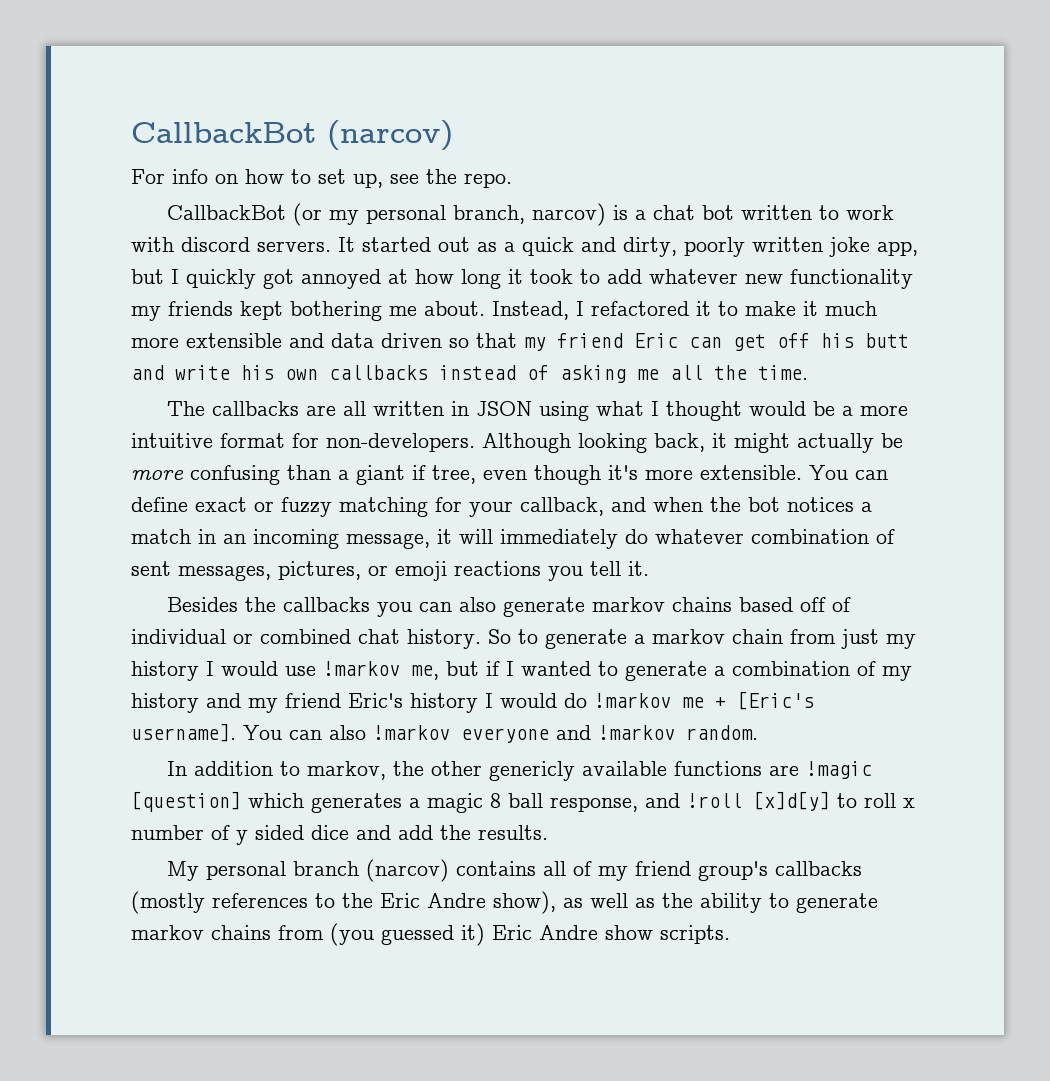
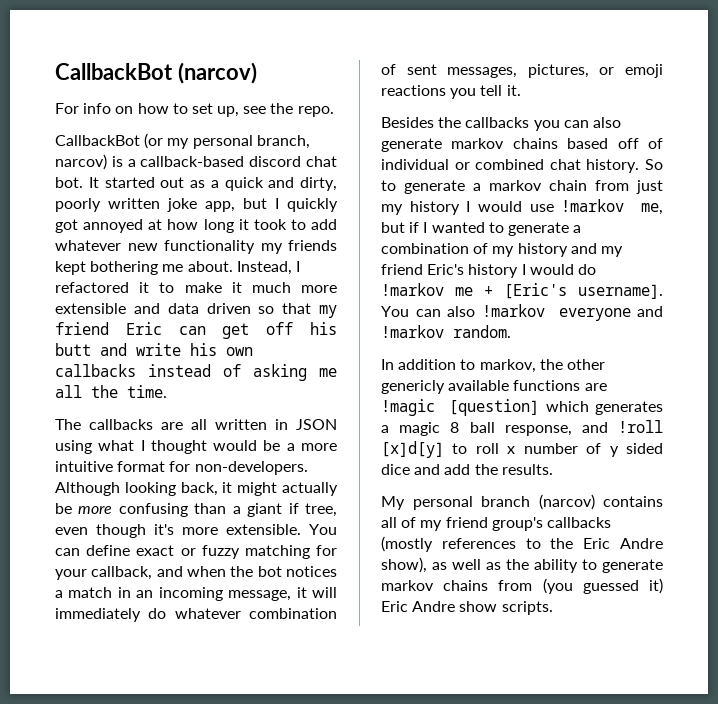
[653,205,895,220] [131,237,331,252] chat bot written to work with discord servers. -> [140,156,337,167] [55,177,83,188] callback-based discord chat bot.

